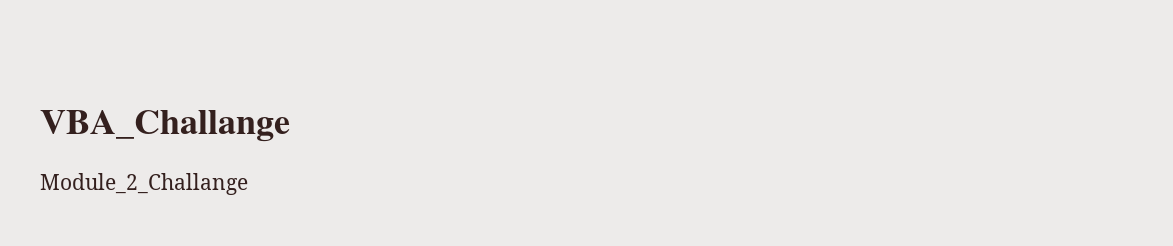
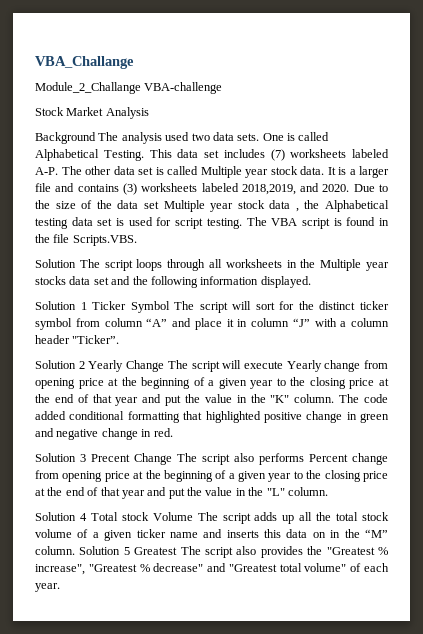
(248, 184) none -> [144,82,223,94] [35,107,149,119] [35,132,330,144] [35,149,389,161] [35,166,389,178] [35,183,389,195] [35,200,389,212] [35,217,389,229] [35,234,137,246] [35,259,390,271] [35,276,311,288] [35,301,389,313] [35,318,389,330] [35,335,120,344] [35,360,388,372] [35,377,390,389] [35,394,388,406] [35,411,389,423] [35,428,173,440] [35,453,388,465] [35,470,388,482] [35,487,328,499] [35,512,390,524] [35,529,388,541] [35,546,388,558] [35,563,389,575] [35,583,60,592] VBA-challenge // Stock Market Analysis // Background The analysis used two data sets. One is called Alphabetical Testing. This data set includes (7) worksheets labeled A-P. The other data set is called Multiple year stock data. It is a larger file and contains (3) worksheets labeled 2018,2019, and 2020. Due to the size of the data set Multiple year stock data , the Alphabetical testing data set is used for script testing. The VBA script is found in the file Scripts.VBS. // Solution The script loops through all worksheets in the Multiple year stocks data set and the following information displayed. // Solution 1 Ticker Symbol The script will sort for the distinct ticker symbol from column “A” and place it in column “J” with a column header "Ticker”. // Solution 2 Yearly Change The script will execute Yearly change from opening price at the beginning of a given year to the closing price at the end of that year and put the value in the "K" column. The code added conditional formatting that highlighted positive change in green and negative change in red. // Solution 3 Precent Change The script also performs Percent change from opening price at the beginning of a given year to the closing price at the end of that year and put the value in the "L" column. // Solution 4 Total stock Volume The script adds up all the total stock volume of a given ticker name and inserts this data on in the “M” column. Solution 5 Greatest The script also provides the "Greatest % increase", "Greatest % decrease" and "Greatest total volume" of each year.

